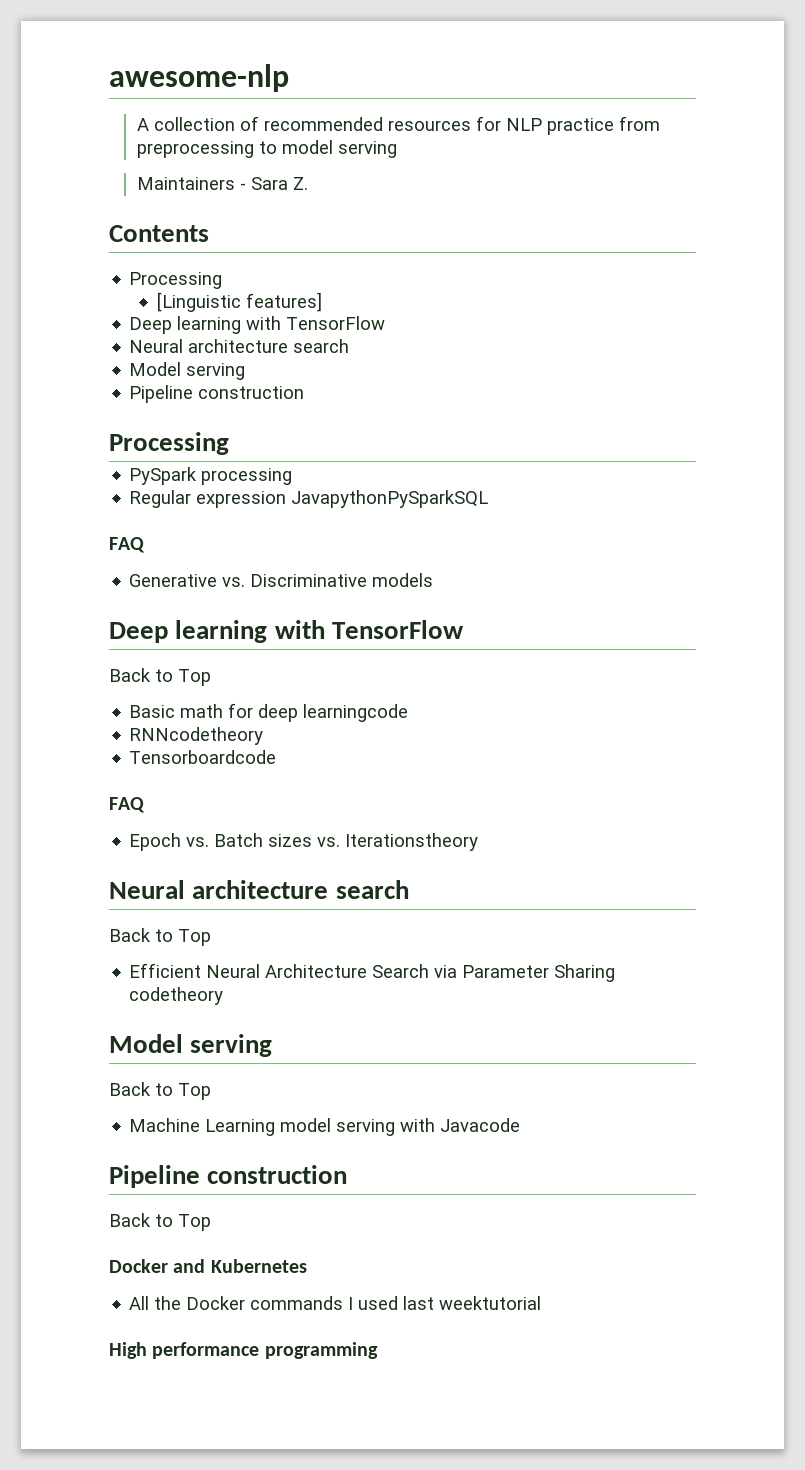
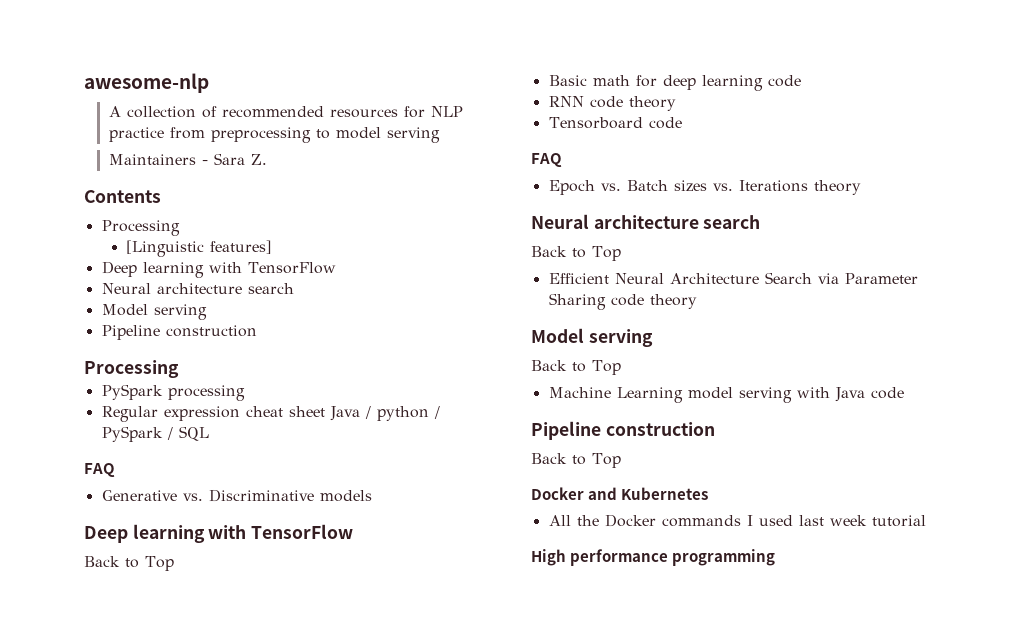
[291,490,489,508] JavapythonPySparkSQL -> [245,406,440,421] [101,426,209,442] cheat sheet Java / python / PySpark / SQL
[303,704,409,722] [129,727,264,745] [129,750,277,764] learningcode // RNNcodetheory // Tensorboardcode -> [701,75,801,91] [548,96,676,111] [548,117,682,129] learning code // RNN code theory // Tensorboard code
[345,833,479,851] Iterationstheory -> [738,180,861,195] Iterations theory
[129,987,224,1005] codetheory -> [610,294,697,309] code theory
[440,1118,521,1132] Javacode -> [834,387,904,402] Java code
[439,1296,542,1310] weektutorial -> [829,515,926,527] week tutorial

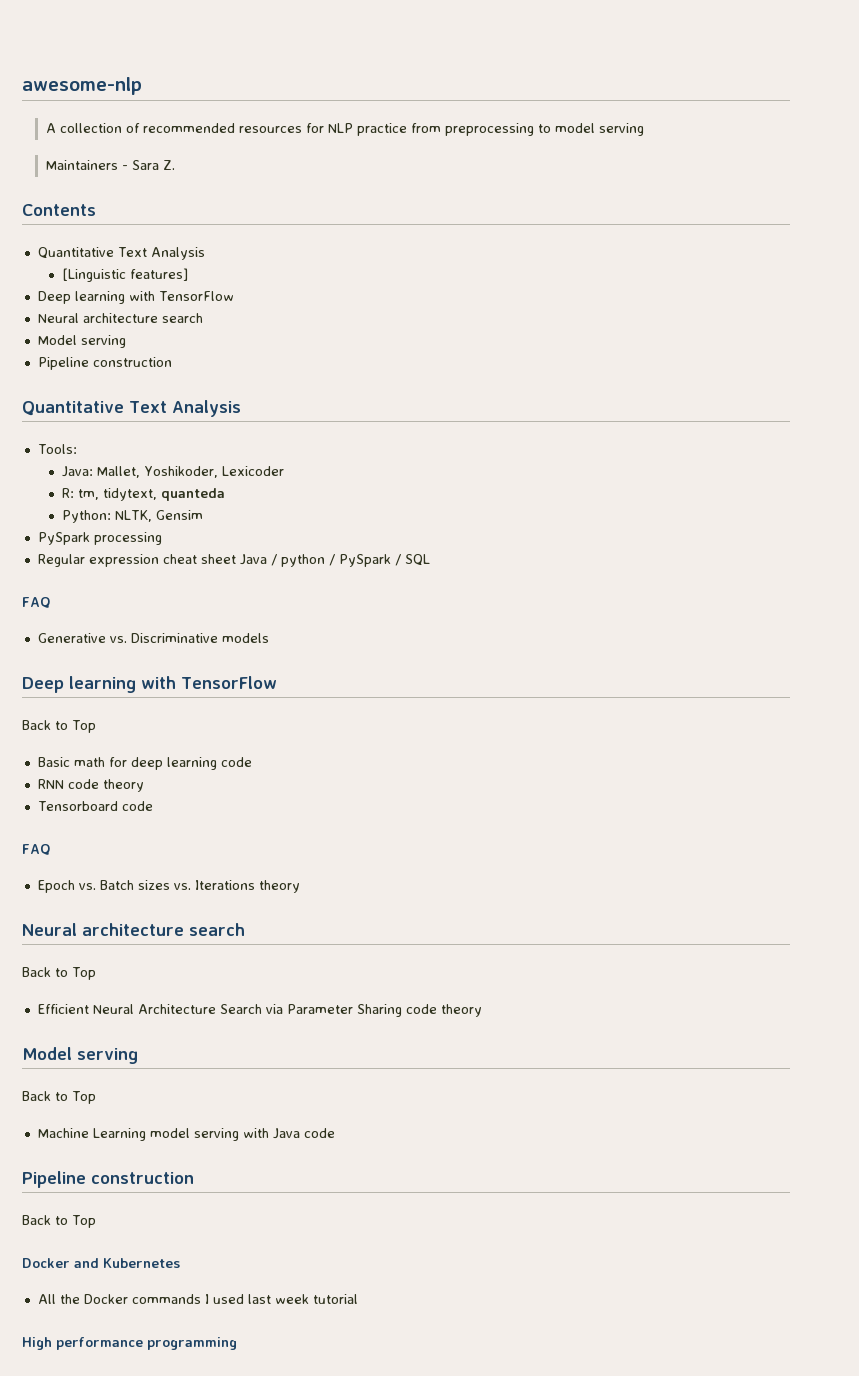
[101,220,180,236] Processing -> [37,247,205,260] Quantitative Text Analysis
[84,360,179,378] Processing -> [22,400,241,417] [37,444,77,454] [61,466,284,478] [61,488,225,501] [61,510,203,523] Quantitative Text Analysis // Tools: // Java: Mallet, Yoshikoder, Lexicoder // R: tm, tidytext, quanteda // Python: NLTK, Gensim

